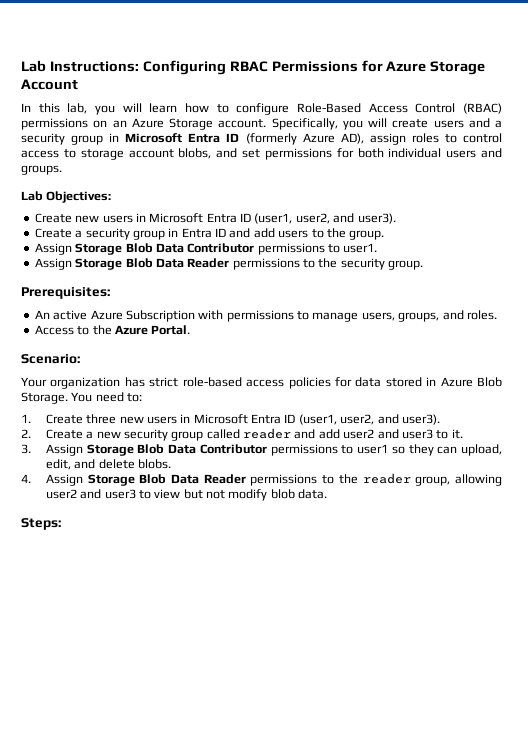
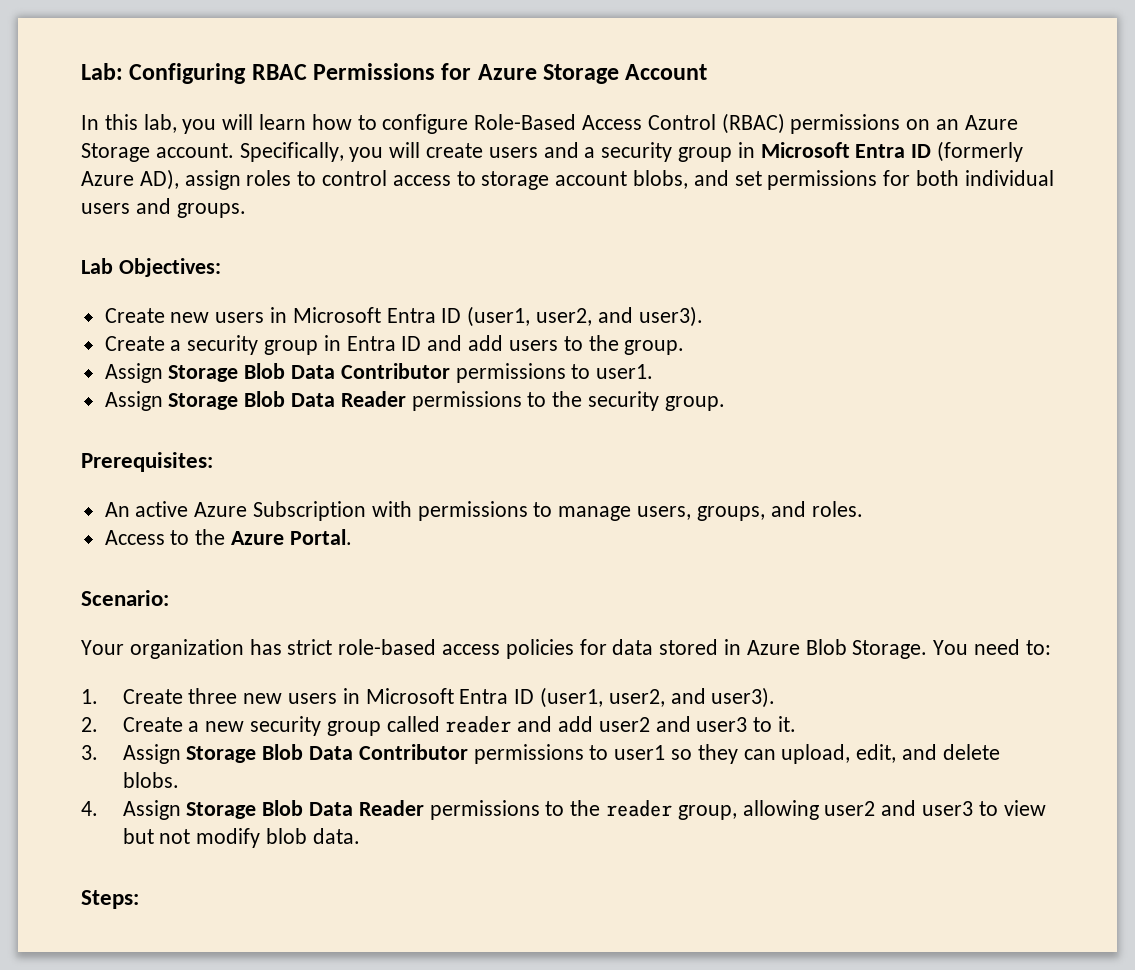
[21,60,139,72] Lab Instructions: -> [81,63,123,80] Lab:

